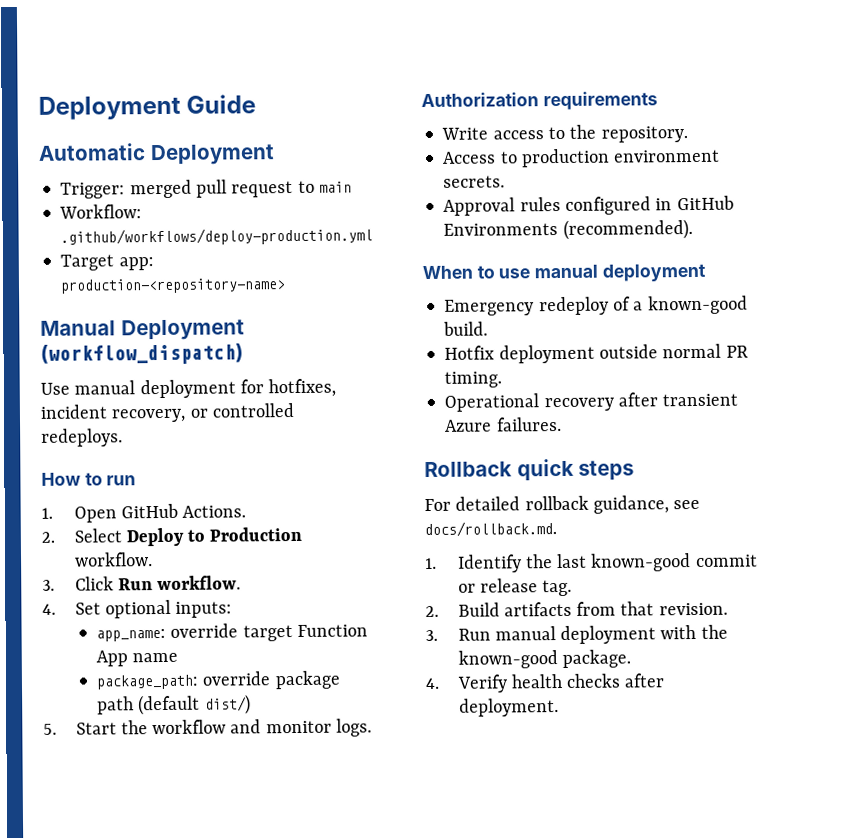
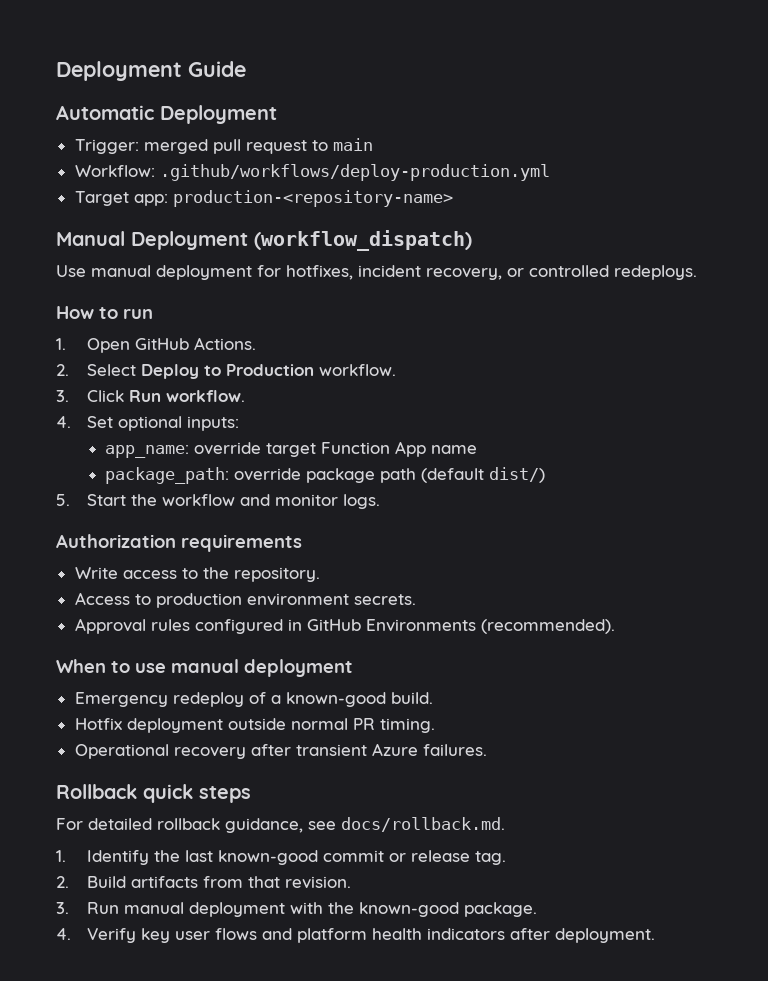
[510,673,622,689] health checks -> [140,928,505,943] key user flows and platform health indicators

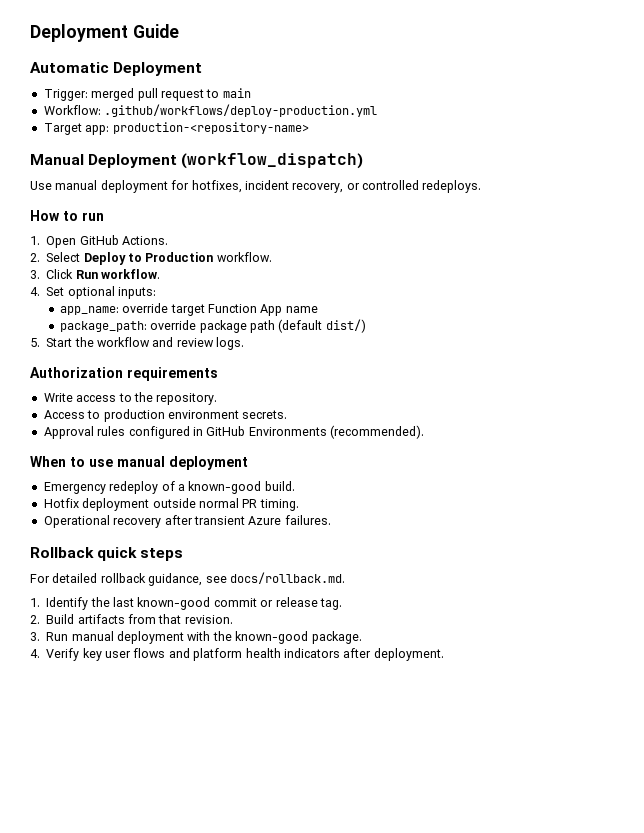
[274,494,338,506] monitor -> [176,338,214,347] review

